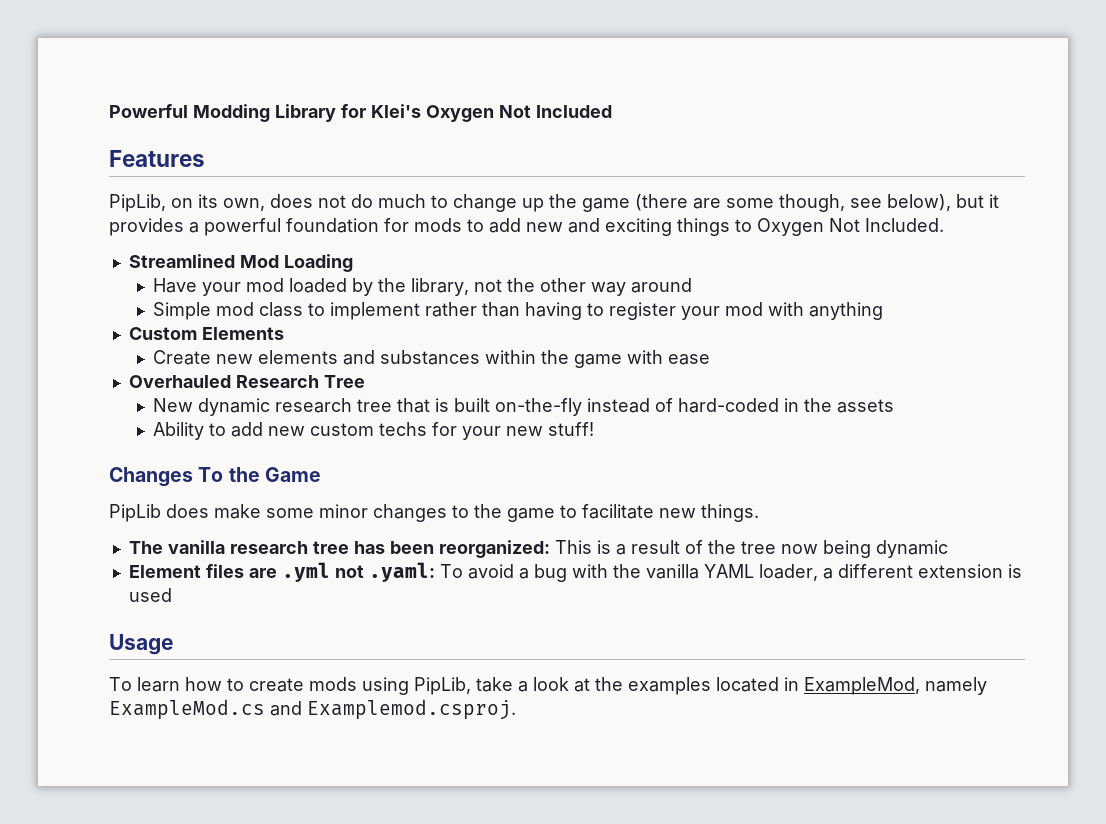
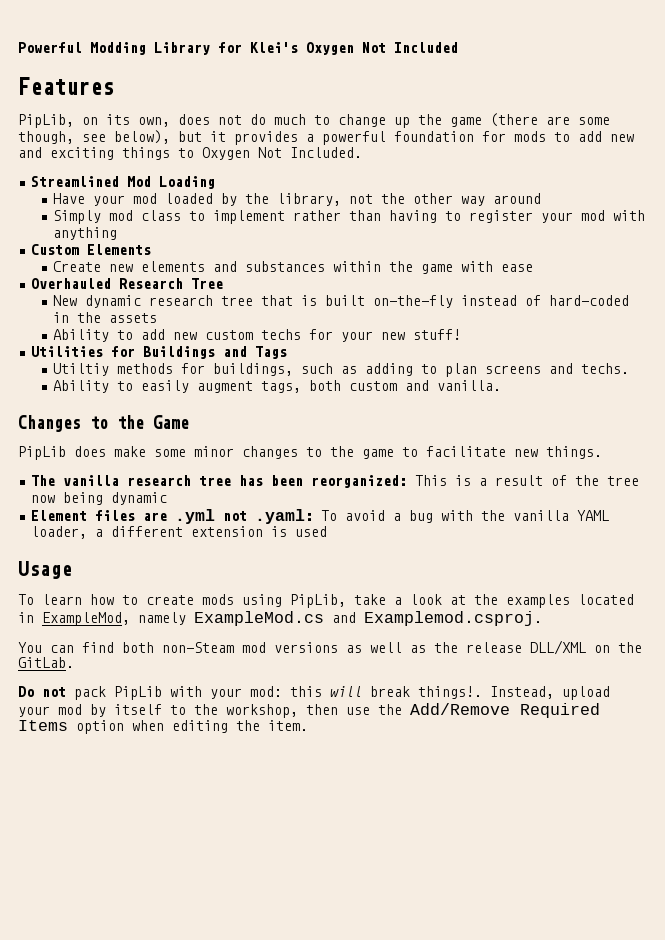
[152,302,211,320] Simple -> [52,210,101,224] Simply
(594, 429) none -> [31,346,288,359] [52,363,629,377] [52,380,501,393] // Utilities for Buildings and Tags // Utiltiy methods for buildings, such as adding to plan screens and techs. // Ability to easily augment tags, both custom and vanilla.
[198,467,224,482] To -> [90,416,108,429] to
(516, 709) none -> [18,640,642,655] [18,657,74,668] [18,686,610,700] [18,703,600,718] [18,720,308,734] // You can find both non-Steam mod versions as well as the release DLL/XML on the GitLab. // Do not pack PipLib with your mod: this will break things!. Instead, upload your mod by itself to the workshop, then use the Add/Remove Required Items option when editing the item.

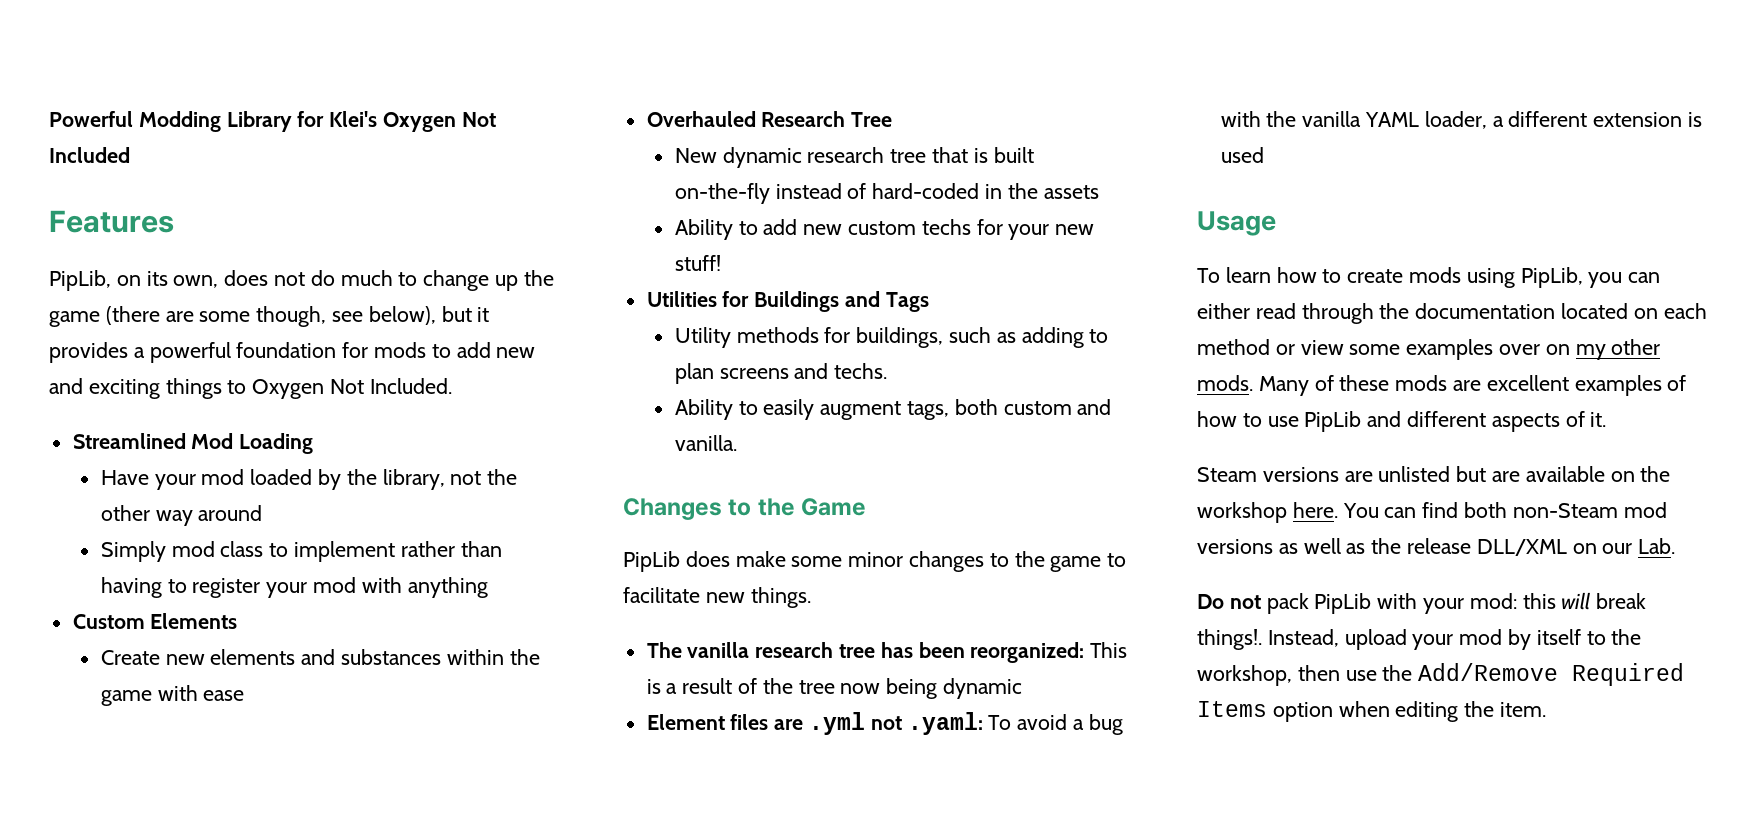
[52,363,109,376] Utiltiy -> [674,327,731,348] Utility
[354,594,634,608] [18,611,542,626] take a look at the examples located in ExampleMod, namely ExampleMod.cs and Examplemod.csproj. // -> [1588,272,1661,288] [1197,303,1707,324] [1197,339,1661,360] [1197,375,1687,396] [1197,411,1607,432] [1197,466,1671,482] [1197,502,1338,523] you can either read through the documentation located on each method or view some examples over on my other mods. Many of these mods are excellent examples of how to use PipLib and different aspects of it. // Steam versions are unlisted but are available on the workshop here.
[618,642,642,653] [18,657,74,668] the GitLab. -> [1602,538,1676,554] our Lab.

